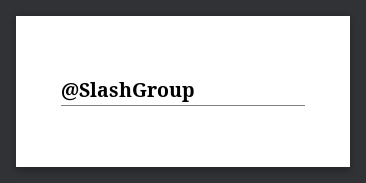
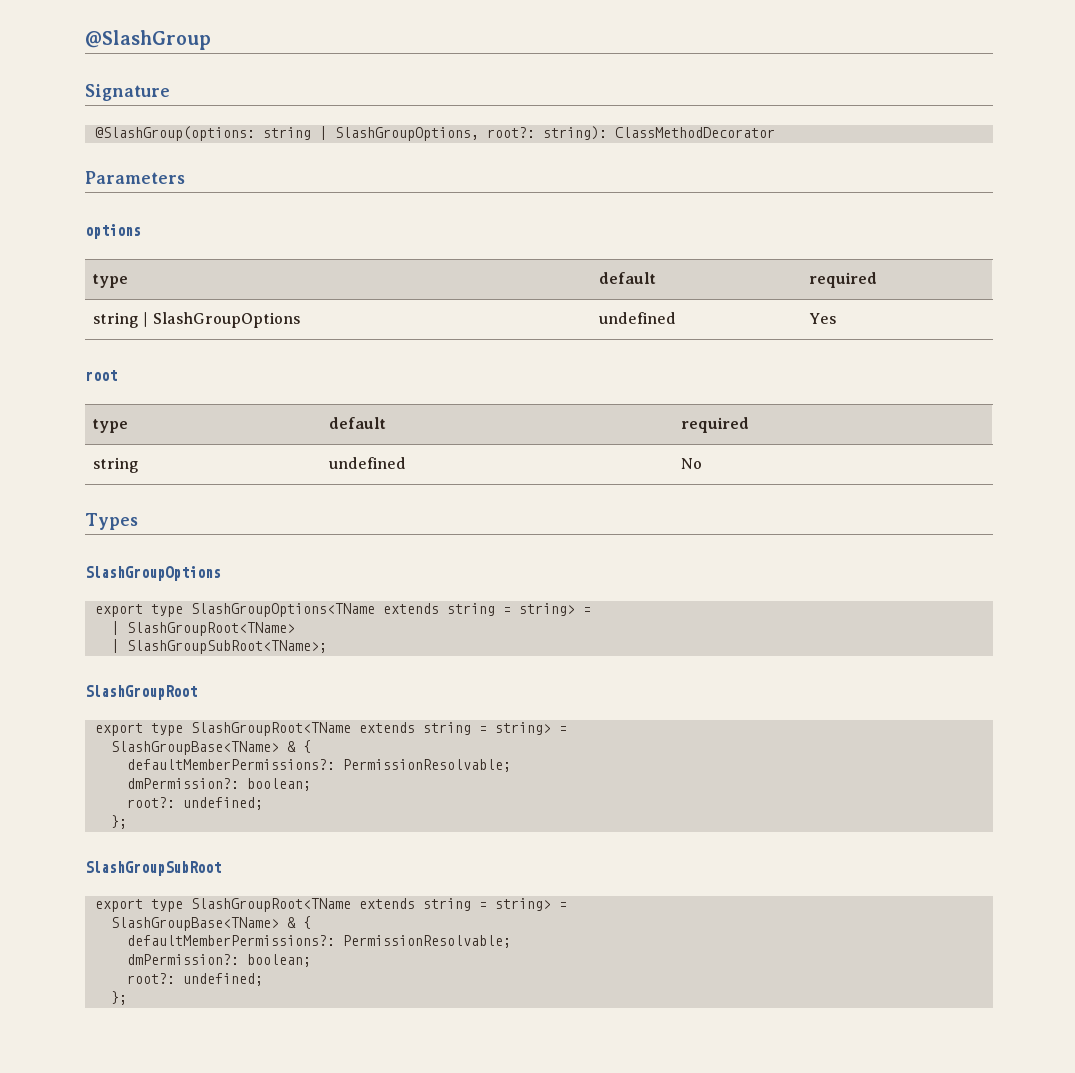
(195, 92) none -> [85,84,170,101] [94,126,775,141] [85,171,185,184] [85,224,141,239] [92,274,128,288] [598,272,656,284] [808,272,877,288] [92,312,300,328] [598,312,676,324] [808,313,836,324] [85,370,117,381] [92,419,128,433] [328,417,386,429] [680,417,749,433] [92,457,139,473] [328,457,406,469] [680,458,702,469] [85,513,138,530] [85,566,221,581] [94,603,591,617] [110,621,295,636] [110,639,327,654] [85,685,197,700] [94,722,567,736] [110,740,311,755] [126,759,511,772] [126,778,311,791] [126,797,263,810] [110,815,127,829] [85,861,221,876] [94,898,567,912] [110,916,311,931] [126,935,511,948] [126,954,311,967] [126,973,263,986] [110,991,127,1005] // Signature // @SlashGroup(options: string | SlashGroupOptions, root?: string): ClassMethodDecorator // Parameters // options // type | default | required // string | SlashGroupOptions | undefined | Yes // root // type | default | required // string | undefined | No // Types // SlashGroupOptions // export type SlashGroupOptions<TName extends string = string> = // | SlashGroupRoot<TName> // | SlashGroupSubRoot<TName>; // SlashGroupRoot // export type SlashGroupRoot<TName extends string = string> = // SlashGroupBase<TName> & { // defaultMemberPermissions?: PermissionResolvable; // dmPermission?: boolean; // root?: undefined; // }; // SlashGroupSubRoot // export type SlashGroupRoot<TName extends string = string> = // SlashGroupBase<TName> & { // defaultMemberPermissions?: PermissionResolvable; // dmPermission?: boolean; // root?: undefined; // };

